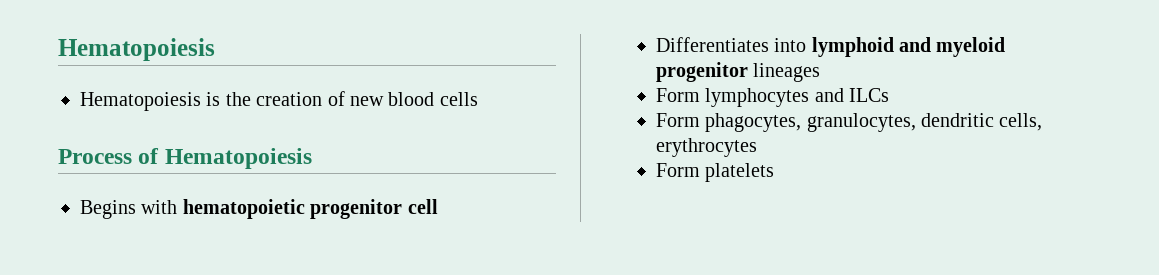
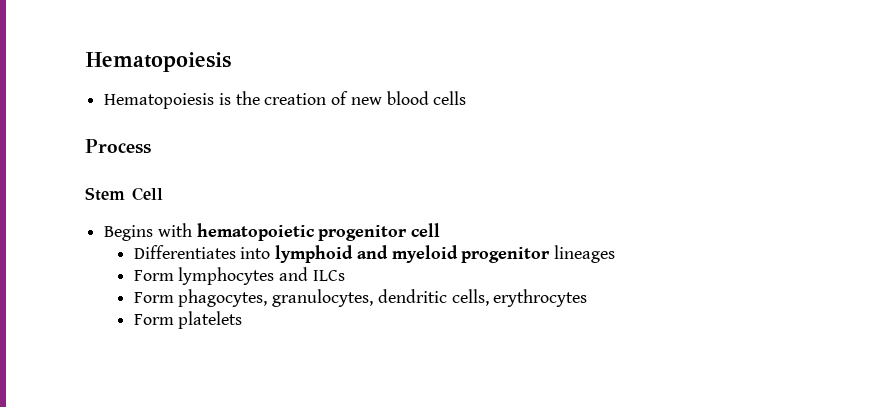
[138,148,312,169] of Hematopoiesis -> [85,187,163,201] // Stem Cell

